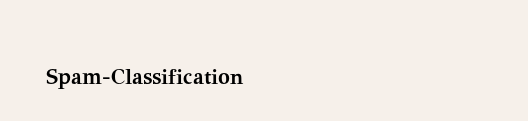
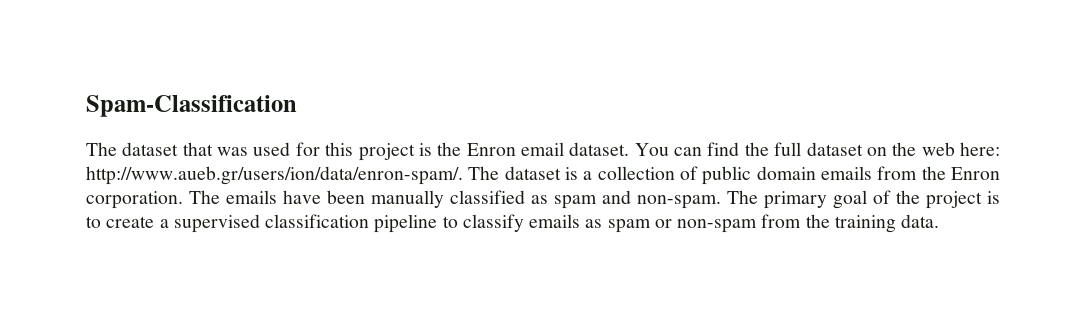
(244, 78) none -> [86,142,1001,161] [86,166,1001,185] [86,190,1000,209] [86,214,940,233] // The dataset that was used for this project is the Enron email dataset. You can find the full dataset on the web here: http://www.aueb.gr/users/ion/data/enron-spam/. The dataset is a collection of public domain emails from the Enron corporation. The emails have been manually classified as spam and non-spam. The primary goal of the project is to create a supervised classification pipeline to classify emails as spam or non-spam from the training data.

